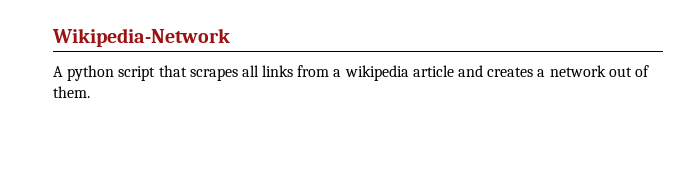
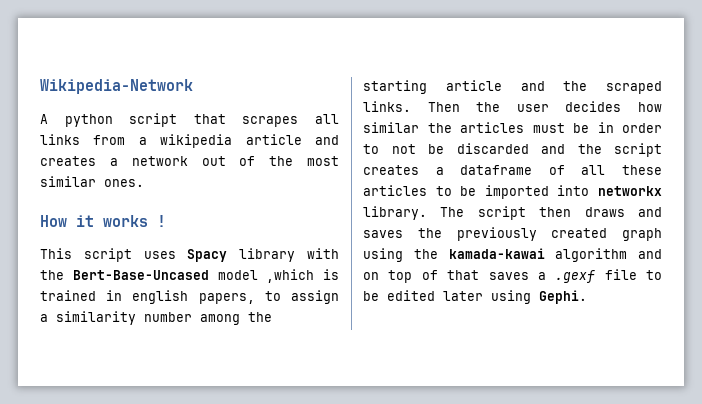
[53,86,90,98] them. -> [269,156,339,166] [40,176,144,187] [40,215,166,227] [40,248,339,262] [40,269,339,283] [40,290,339,304] [40,311,272,325] [363,80,662,94] [363,101,662,112] [363,122,662,133] [363,143,662,157] [363,165,662,175] [363,185,662,199] [363,206,662,220] [363,227,662,241] [363,248,662,262] [363,269,662,283] [363,290,587,304] the most similar ones. // How it works ! // This script uses Spacy library with the Bert-Base-Uncased model ,which is trained in english papers, to assign a similarity number among the starting article and the scraped links. Then the user decides how similar the articles must be in order to not be discarded and the script creates a dataframe of all these articles to be imported into networkx library. The script then draws and saves the previously created graph using the kamada-kawai algorithm and on top of that saves a .gexf file to be edited later using Gephi.

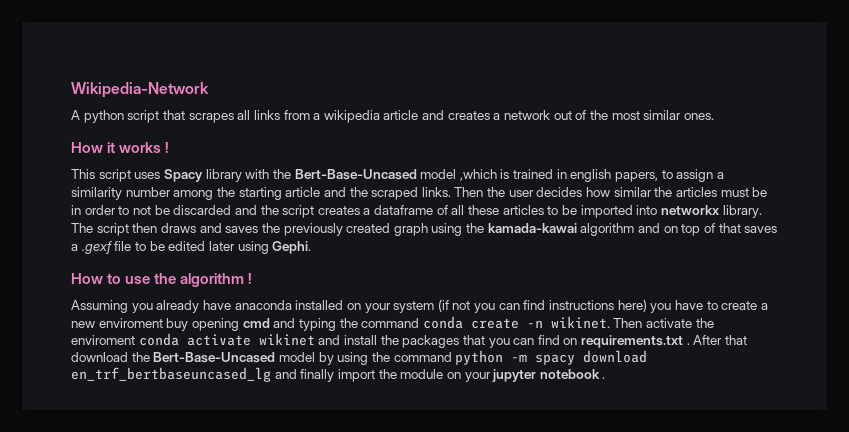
(587, 297) none -> [71,273,253,287] [71,299,768,313] [71,316,714,331] [71,333,748,348] [71,350,648,365] [71,367,606,382] // How to use the algorithm ! // Assuming you already have anaconda installed on your system (if not you can find instructions here) you have to create a new enviroment buy opening cmd and typing the command conda create -n wikinet. Then activate the enviroment conda activate wikinet and install the packages that you can find on requirements.txt . After that download the Bert-Base-Uncased model by using the command python -m spacy download en_trf_bertbaseuncased_lg and finally import the module on your jupyter notebook .

